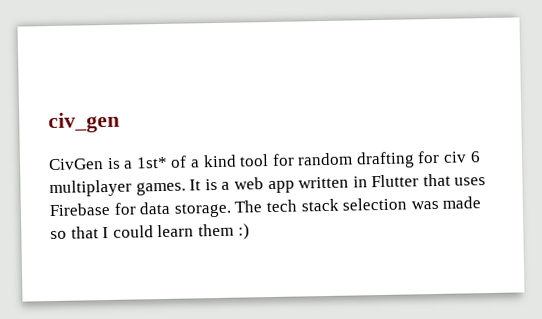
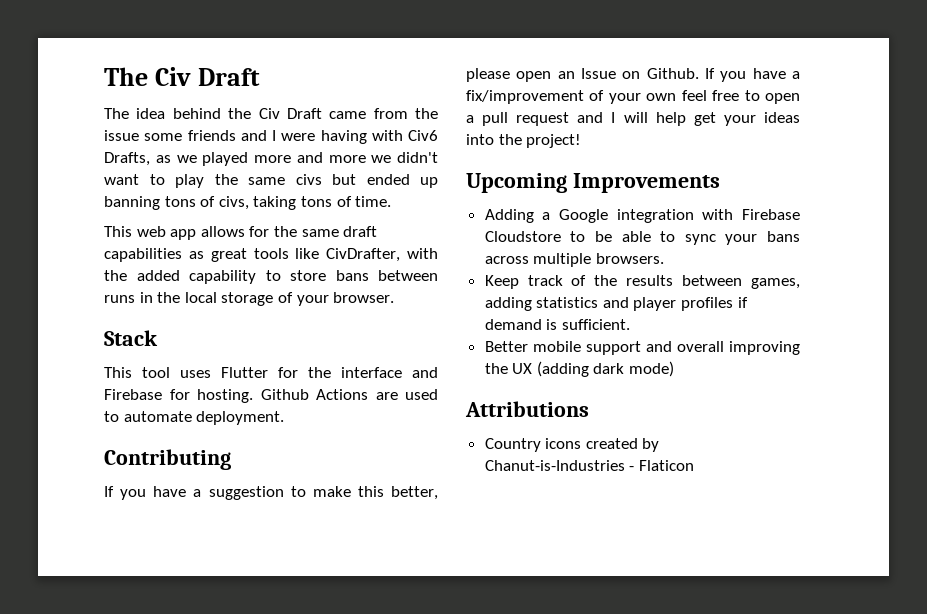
[48,111,120,134] [48,150,481,171] [49,173,487,198] [49,196,482,218] [50,223,250,240] civ_gen // CivGen is a 1st* of a kind tool for random drafting for civ 6 multiplayer games. It is a web app written in Flutter that uses Firebase for data storage. The tech stack selection was made so that I could learn them :) -> [104,67,260,86] [104,108,438,119] [104,130,438,144] [104,152,438,166] [104,174,438,188] [104,196,392,210] [104,226,378,240] [104,248,438,262] [104,270,438,284] [104,292,395,306] [104,330,158,346] [104,367,438,378] [104,389,438,403] [104,411,285,425] [104,449,231,470] [104,486,438,500] [466,68,800,82] [466,90,800,104] [466,112,800,126] [466,134,582,148] [466,173,720,193] [484,209,800,223] [484,231,800,245] [484,253,664,267] [484,275,800,289] [484,297,748,311] [484,319,630,330] [484,341,800,355] [484,361,675,377] [465,401,589,417] [484,438,660,452] [484,460,694,471] The Civ Draft // The idea behind the Civ Draft came from the issue some friends and I were having with Civ6 Drafts, as we played more and more we didn't want to play the same civs but ended up banning tons of civs, taking tons of time. // This web app allows for the same draft capabilities as great tools like CivDrafter, with the added capability to store bans between runs in the local storage of your browser. // Stack // This tool uses Flutter for the interface and Firebase for hosting. Github Actions are used to automate deployment. // Contributing // If you have a suggestion to make this better, please open an Issue on Github. If you have a fix/improvement of your own feel free to open a pull request and I will help get your ideas into the project! // Upcoming Improvements // Adding a Google integration with Firebase Cloudstore to be able to sync your bans across multiple browsers. // Keep track of the results between games, adding statistics and player profiles if demand is sufficient. // Better mobile support and overall improving the UX (adding dark mode) // Attributions // Country icons created by Chanut-is-Industries - Flaticon

